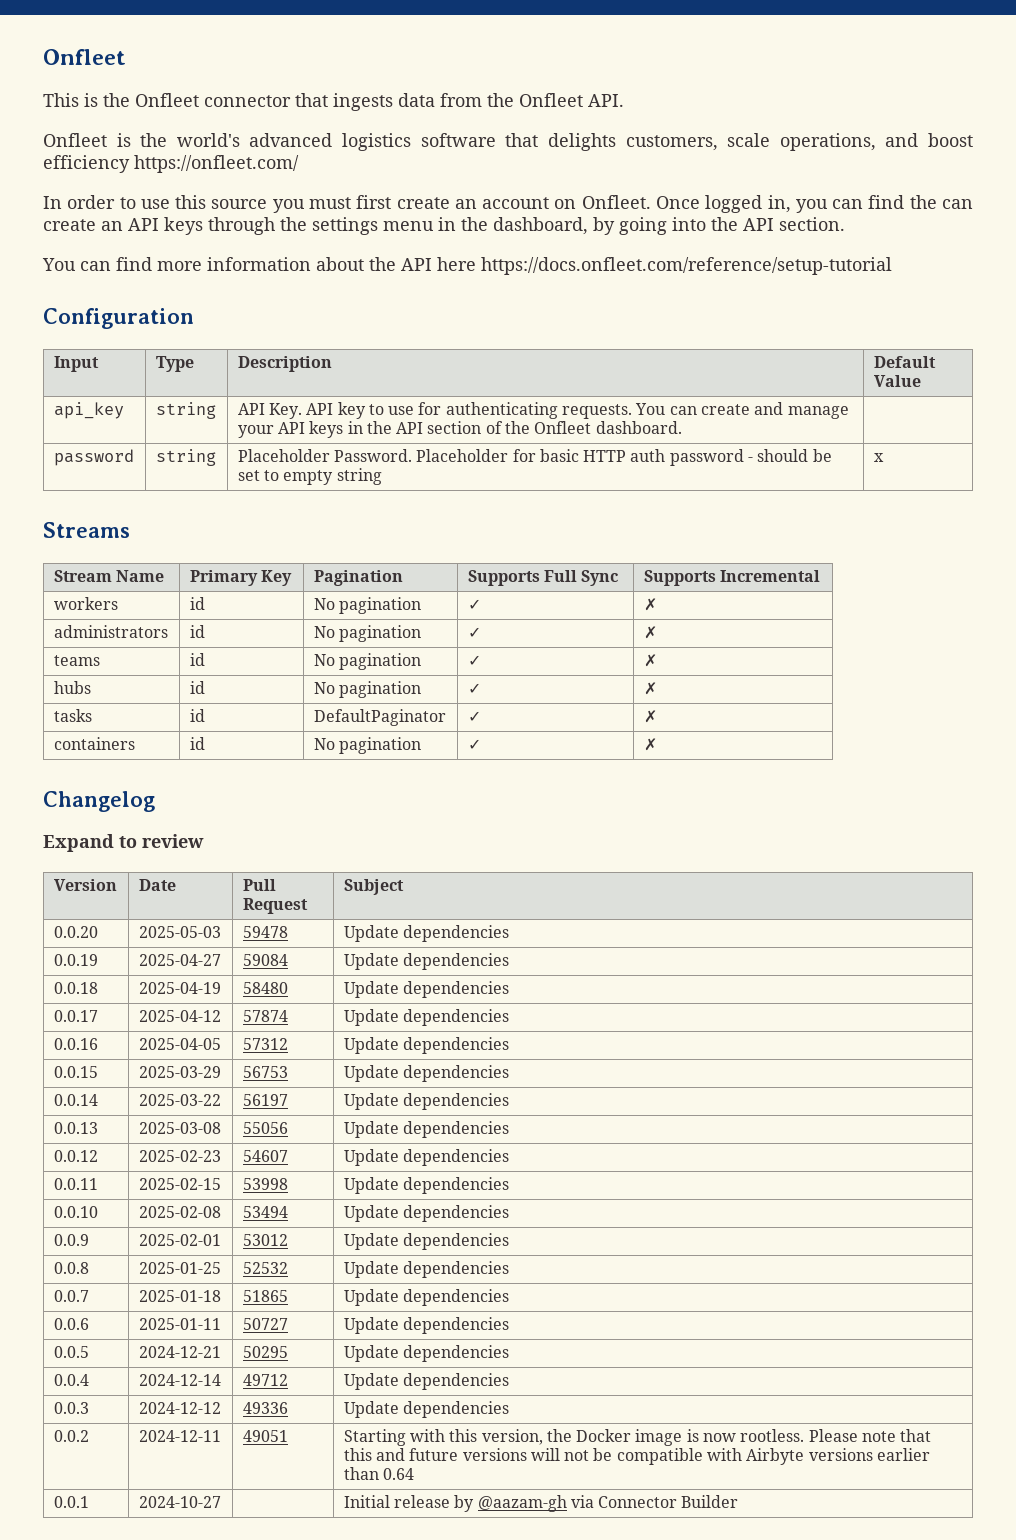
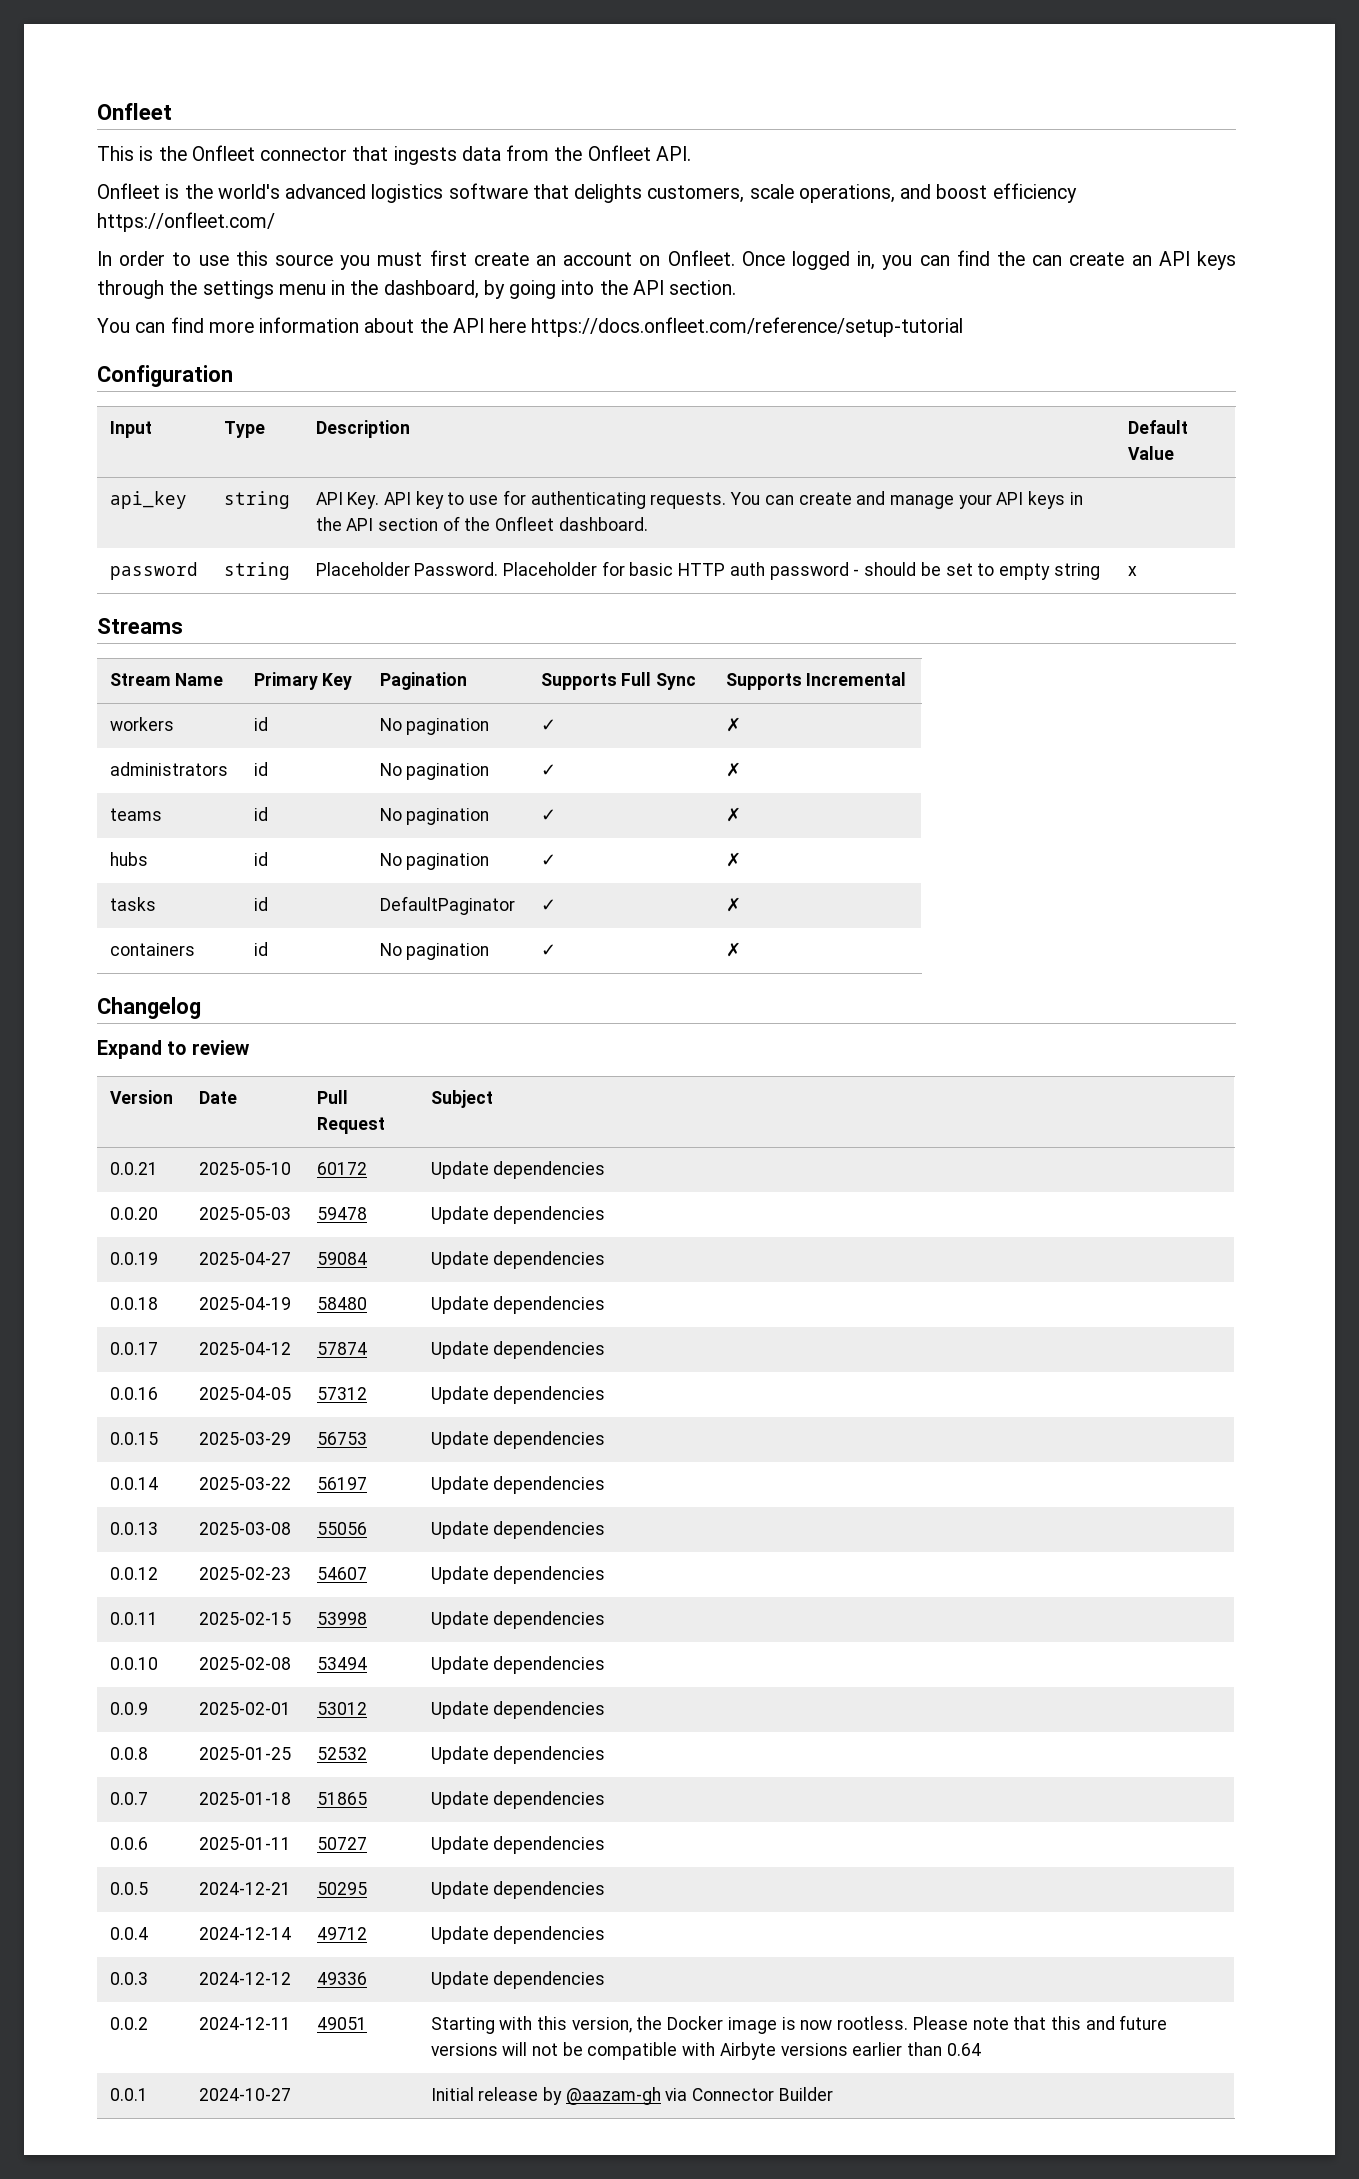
(404, 887) none -> [109,1162,158,1175] [198,1162,291,1175] [316,1162,367,1175] [430,1161,606,1179] // 0.0.21 | 2025-05-10 | 60172 | Update dependencies

